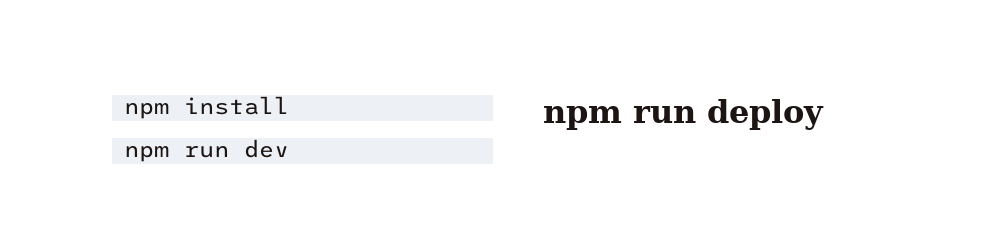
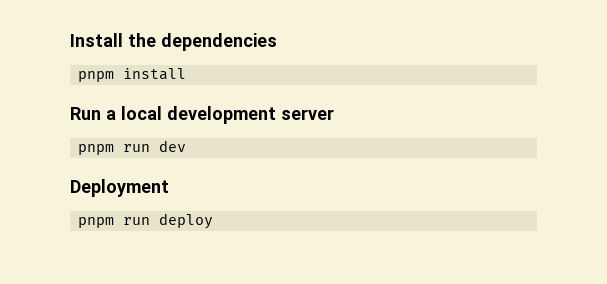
[124,96,290,119] [124,145,170,162] npm install // npm -> [70,33,277,51] [78,68,187,82] [70,106,334,124] [78,144,115,155] Install the dependencies // pnpm install // Run a local development server // pnpm
[543,106,622,130] npm -> [70,179,169,197] [78,217,115,228] Deployment // pnpm

